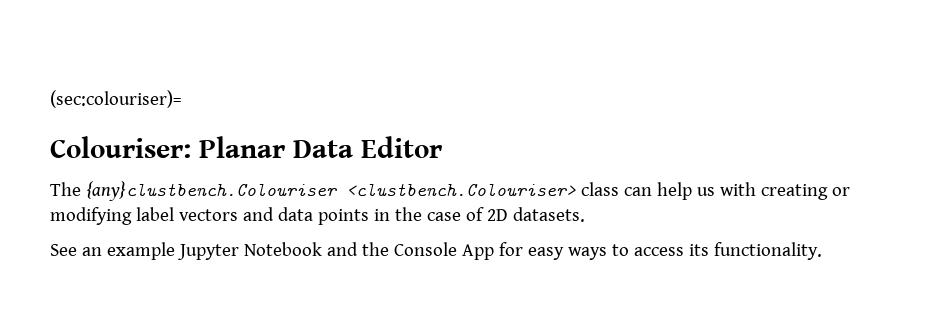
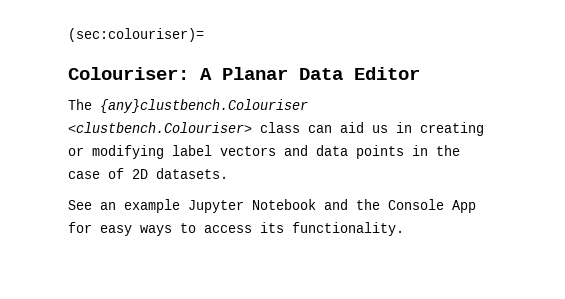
(191, 147) none -> [200,68,212,80] A
[656,182,756,200] help us with -> [340,122,412,133] aid us in

